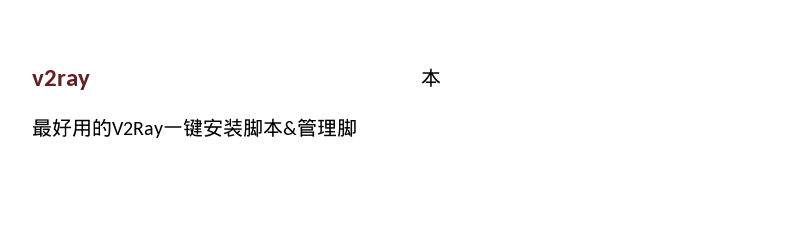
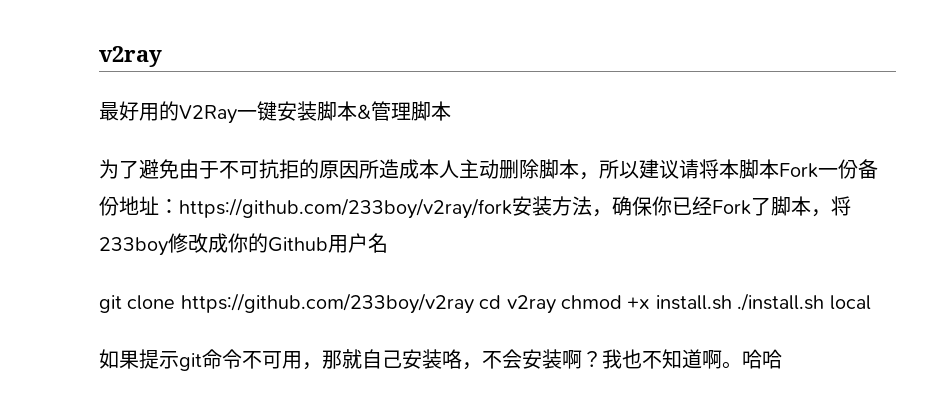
(441, 77) none -> [99,159,878,180] [99,196,851,219] [99,233,388,256] [99,293,871,314] [99,349,782,371] // 为了避免由于不可抗拒的原因所造成本人主动删除脚本，所以建议请将本脚本Fork一份备份地址：https://github.com/233boy/v2ray/fork安装方法，确保你已经Fork了脚本，将233boy修改成你的Github用户名 // git clone https://github.com/233boy/v2ray cd v2ray chmod +x install.sh ./install.sh local // 如果提示git命令不可用，那就自己安装咯，不会安装啊？我也不知道啊。哈哈

